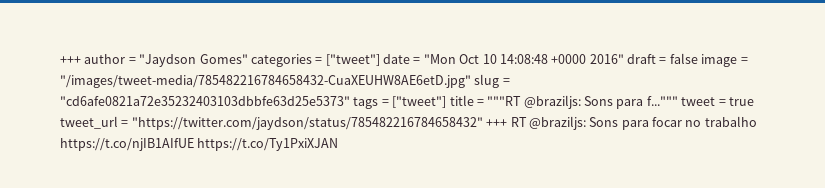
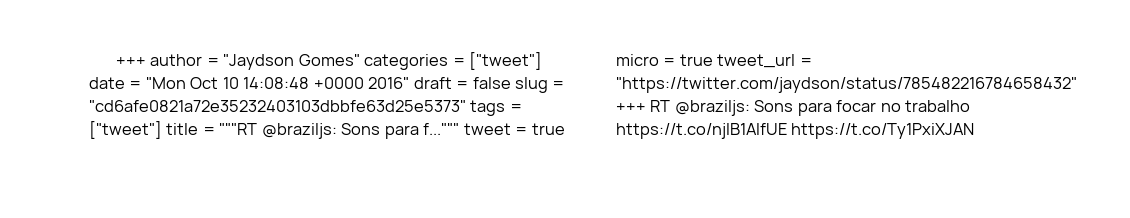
[701,54,748,67] [60,75,471,88] image = "/images/tweet-media/785482216784658432-CuaXEUHW8AE6etD.jpg" -> (511, 83) none
(754, 101) none -> [616,54,713,66] micro = true

